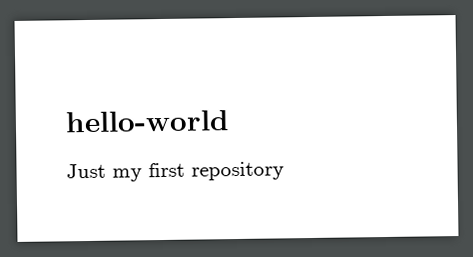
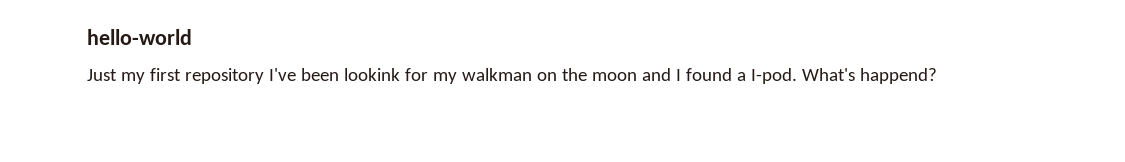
(284, 171) none -> [268,68,937,84] I've been lookink for my walkman on the moon and I found a I-pod. What's happend?

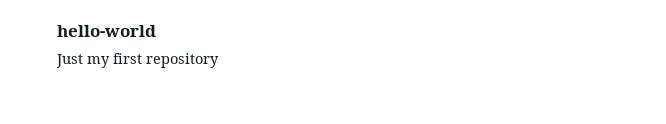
[268,68,937,84] I've been lookink for my walkman on the moon and I found a I-pod. What's happend? -> (219, 60) none

